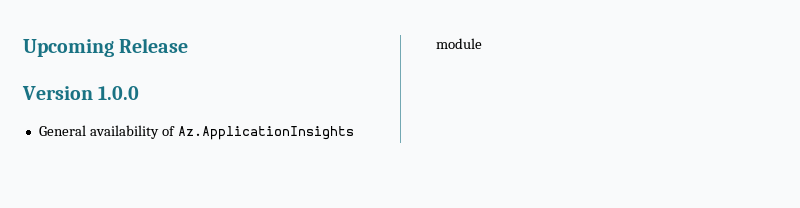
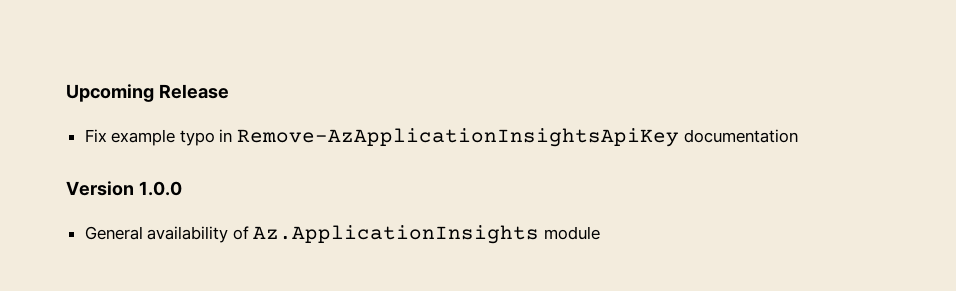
(189, 45) none -> [84,128,798,147] // Fix example typo in Remove-AzApplicationInsightsApiKey documentation

